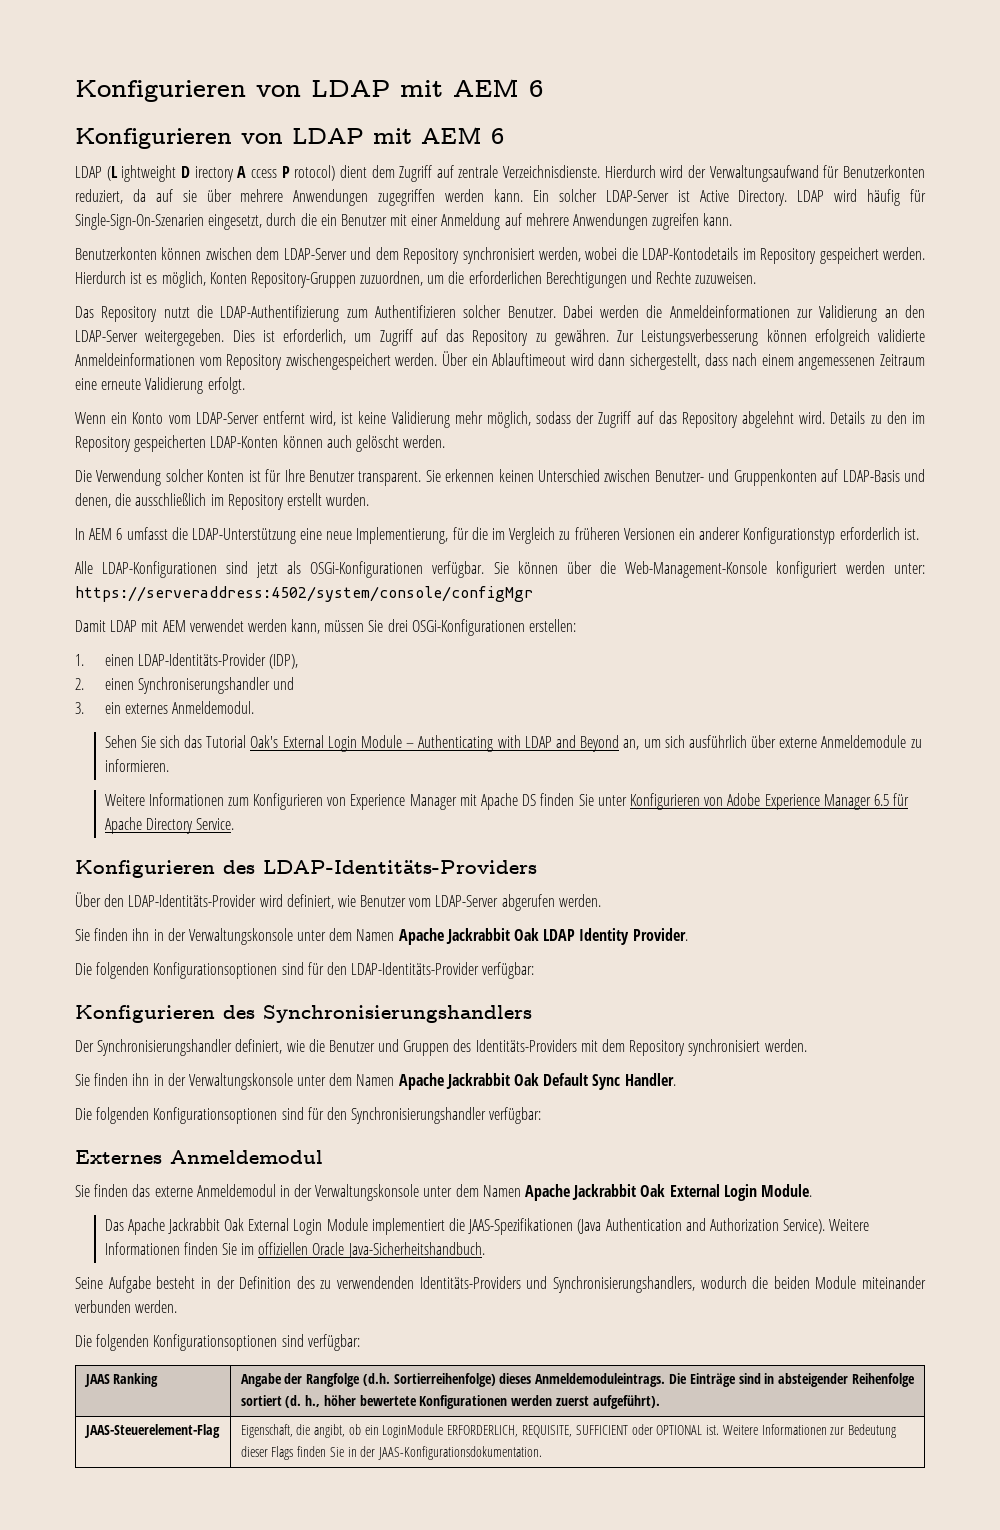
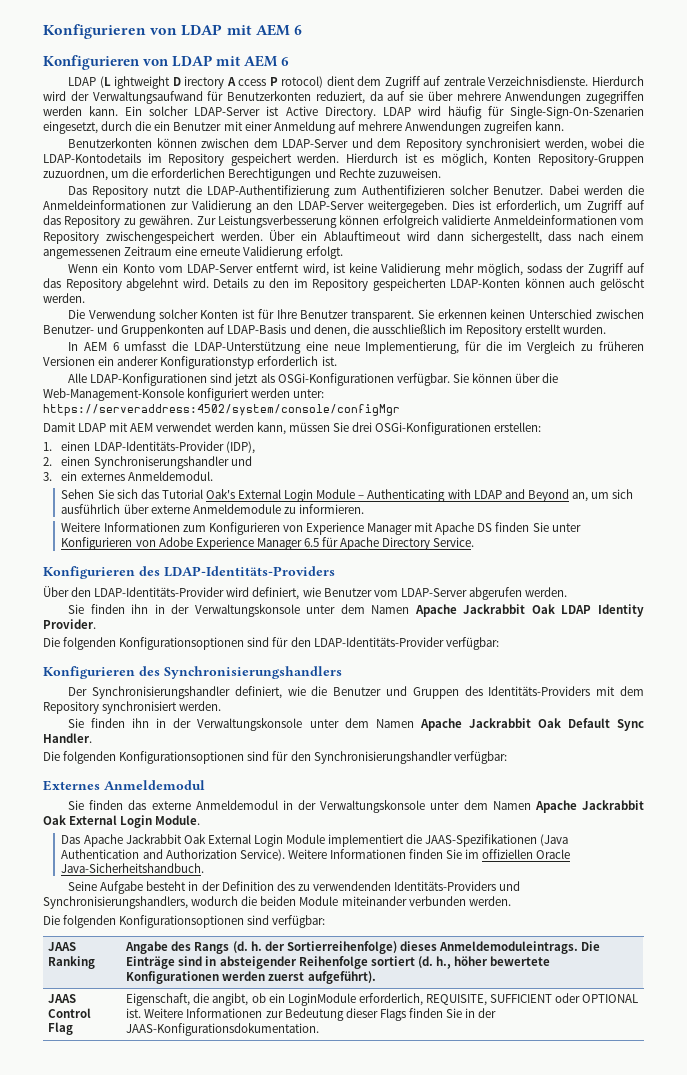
[284,1373,390,1387] der Rangfolge (d.h. -> [171,941,285,954] des Rangs (d. h. der
[83,1424,220,1438] JAAS-Steuerelement-Flag -> [48,994,77,1003] [48,1008,92,1018] [48,1022,74,1035] JAAS Control Flag
[447,1425,519,1437] ERFORDERLICH, -> [358,993,423,1006] erforderlich,

